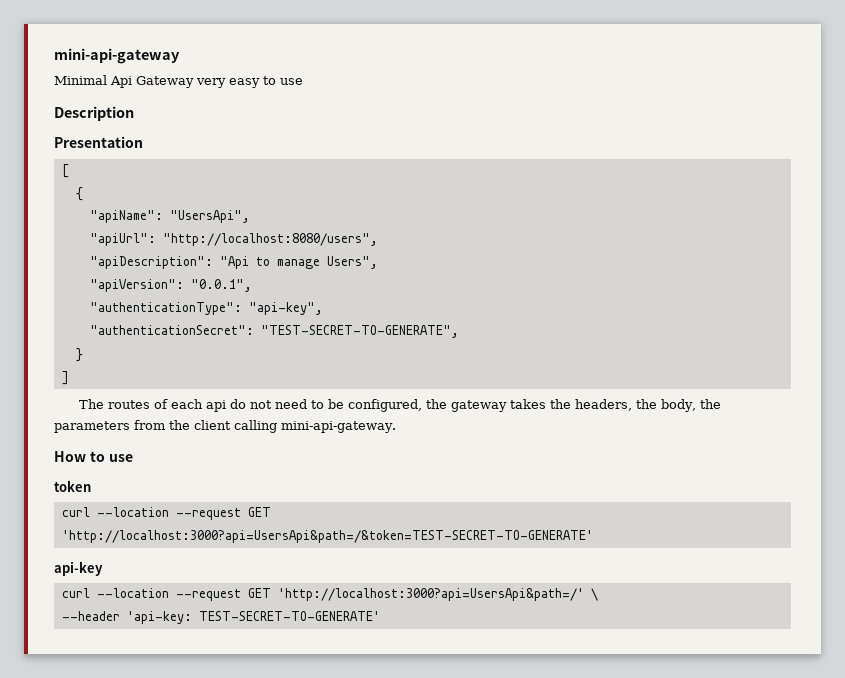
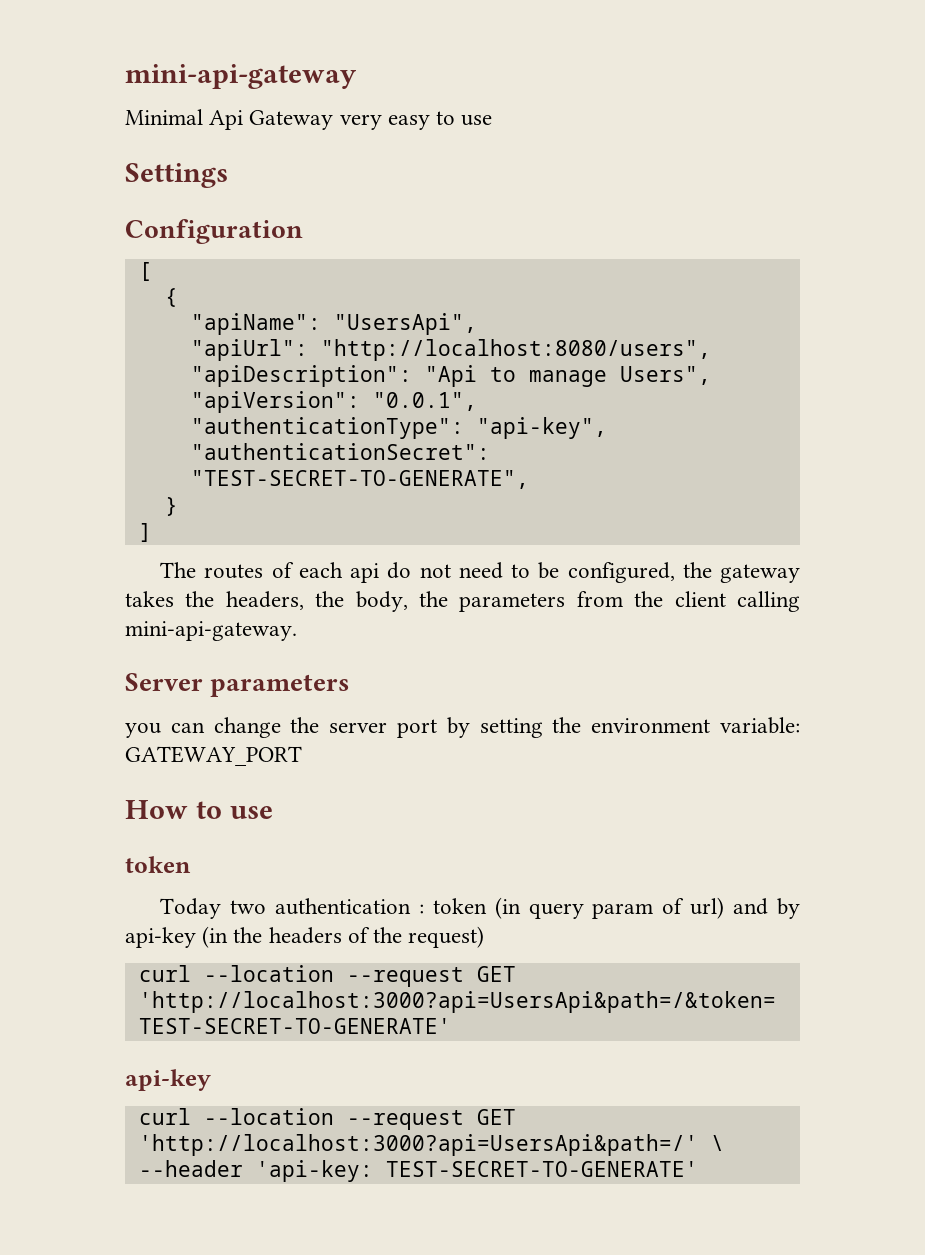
[54,106,134,121] [54,136,143,148] Description // Presentation -> [125,163,228,188] [125,219,303,244] Settings // Configuration
[54,451,133,462] [54,480,91,492] How to use // token -> [125,673,351,697] [125,717,800,738] [125,746,302,766] [125,800,273,819] [125,856,191,873] [160,897,800,919] [125,926,485,948] Server parameters // you can change the server port by setting the environment variable: GATEWAY_PORT // How to use // token // Today two authentication : token (in query param of url) and by api-key (in the headers of the request)

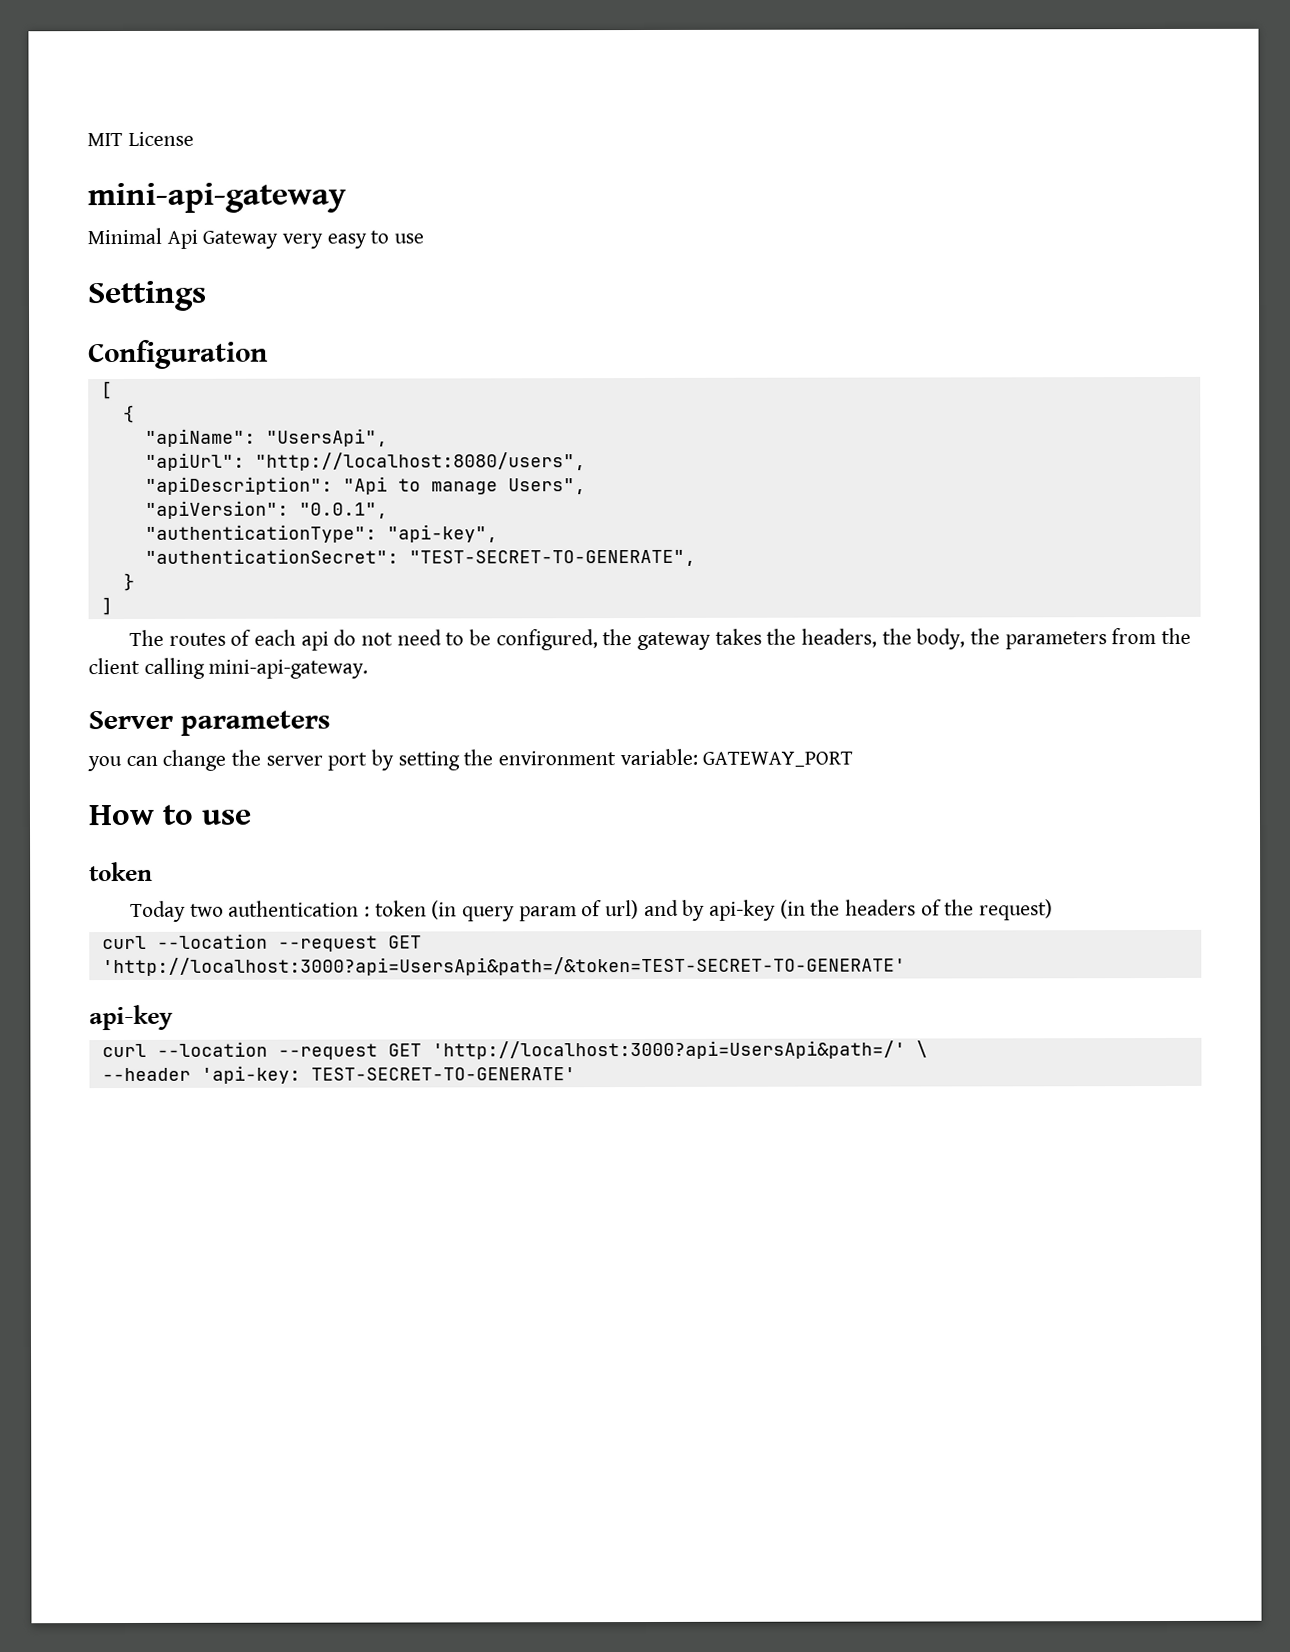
(125, 76) none -> [87,131,194,147] MIT License //

